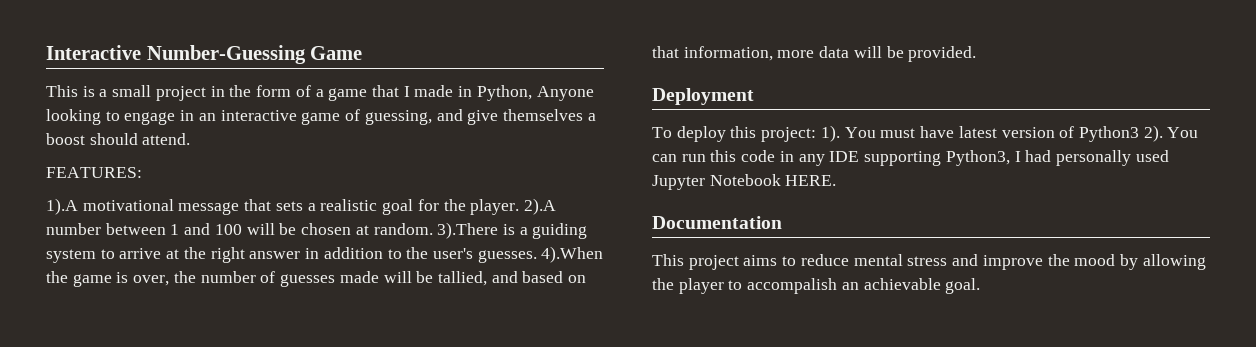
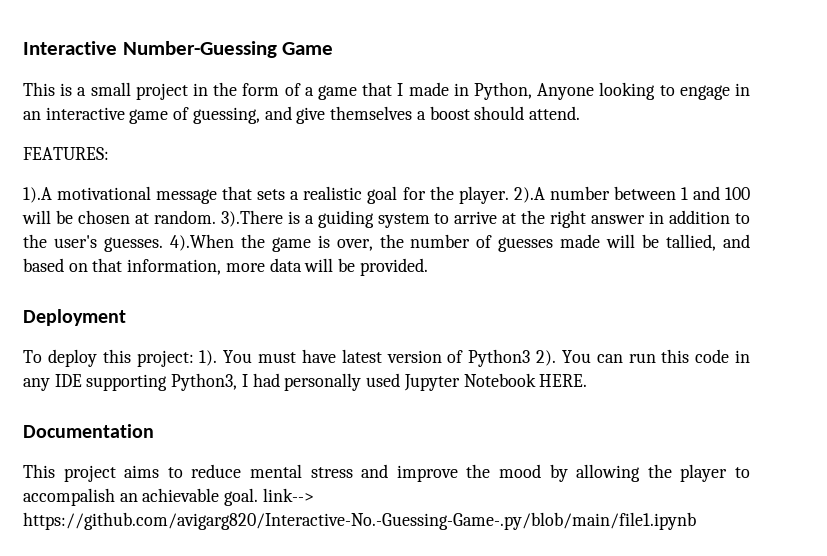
(981, 286) none -> [262,488,314,502] [23,512,696,530] link--> https://github.com/avigarg820/Interactive-No.-Guessing-Game-.py/blob/main/file1.ipynb

